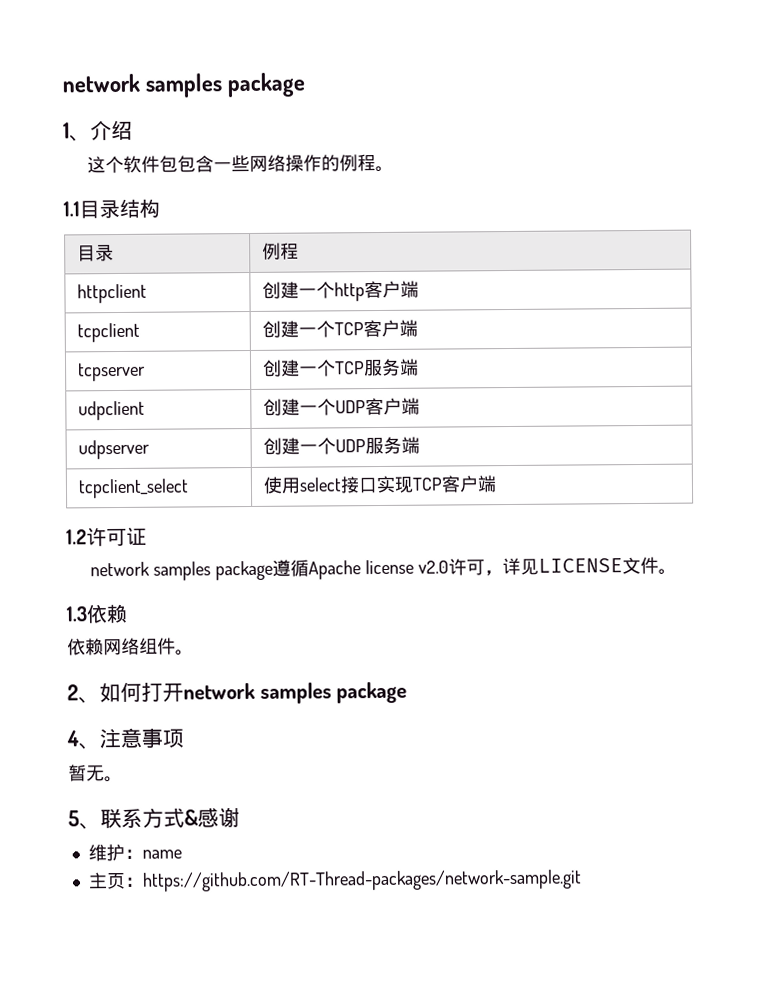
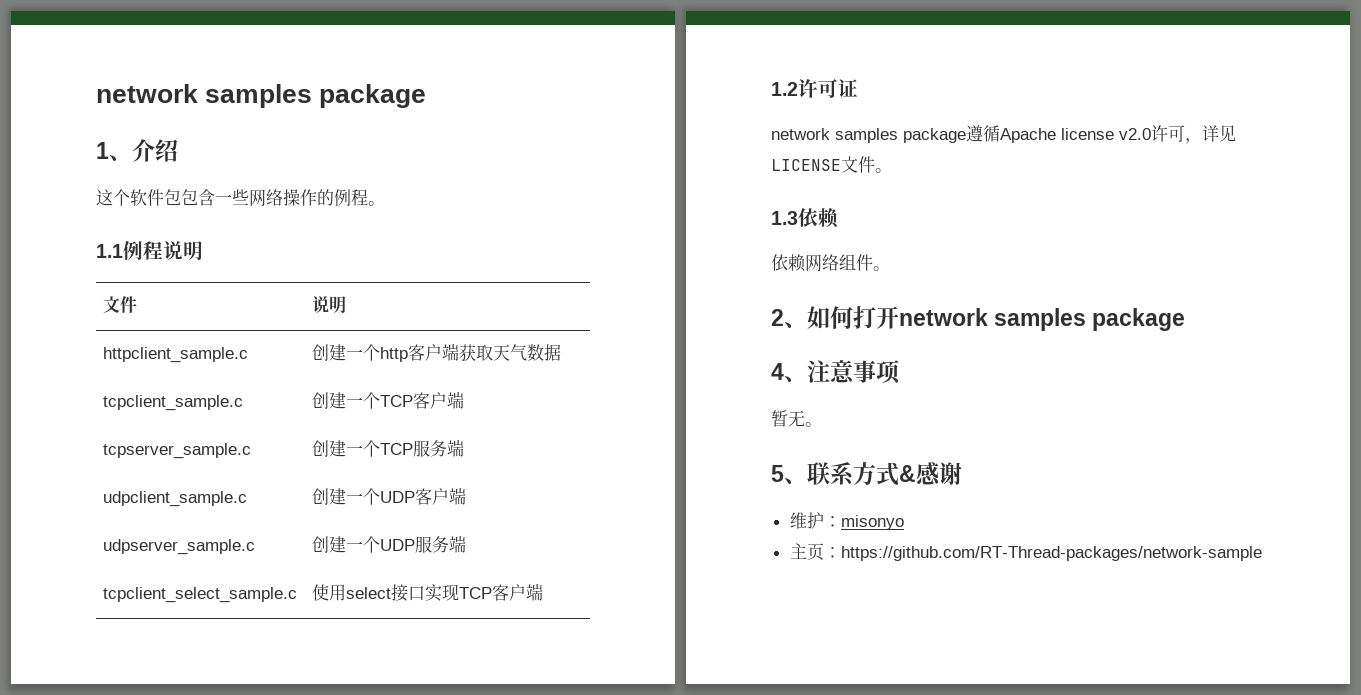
[79,198,160,219] [77,244,115,262] [262,242,300,260] [77,283,148,304] 目录结构 // 目录 | 例程 // httpclient -> [123,241,203,260] [103,296,138,313] [312,296,347,313] [103,347,249,363] 例程说明 // 文件 | 说明 // httpclient_sample.c
[77,322,141,343] // tcpclient -> [459,344,562,361] [103,395,244,411] 获取天气数据 // tcpclient_sample.c
[78,362,147,382] tcpserver -> [103,443,252,459] tcpserver_sample.c
[78,400,146,421] udpclient -> [103,491,248,507] udpclient_sample.c
[78,439,151,460] udpserver -> [103,539,256,555] udpserver_sample.c
[78,478,190,499] tcpclient_select -> [103,587,298,603] tcpclient_select_sample.c
[141,849,182,859] name -> [840,515,904,530] misonyo
[141,869,582,892] https://github.com/RT-Thread-packages/network-sample.git -> [840,546,1262,561] https://github.com/RT-Thread-packages/network-sample

